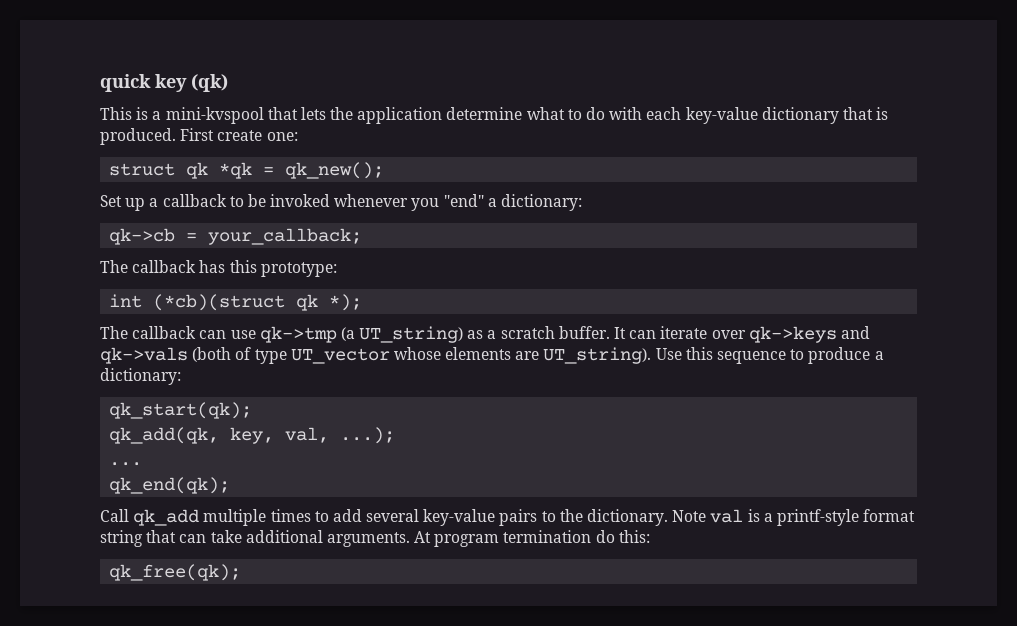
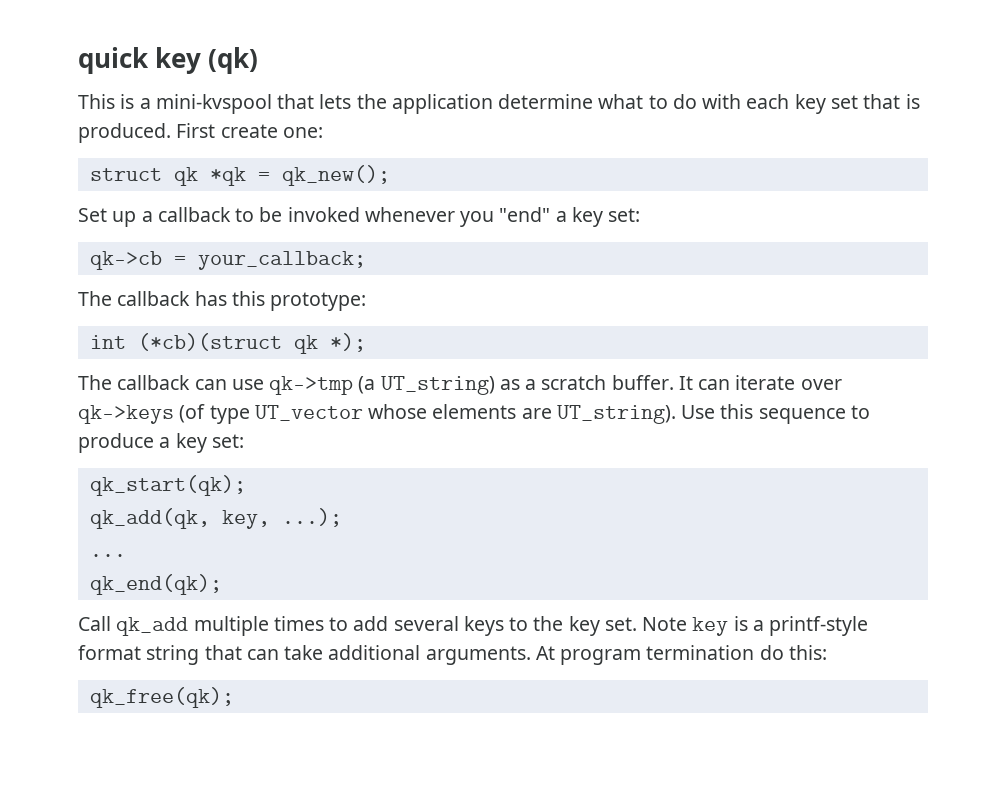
[685,107,839,124] key-value dictionary -> [794,94,858,114] key set
[501,194,583,211] dictionary: -> [571,207,641,227] key set:
[840,326,870,339] [100,347,252,364] and qk->vals (both of -> [179,404,206,423] (of
[100,368,181,385] dictionary: -> [175,433,244,453] key set:
[285,427,330,443] val, -> (270, 519) none
[423,509,744,526] key-value pairs to the dictionary. Note val -> [463,616,729,636] keys to the key set. Note key

